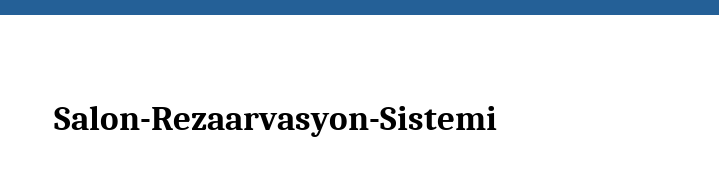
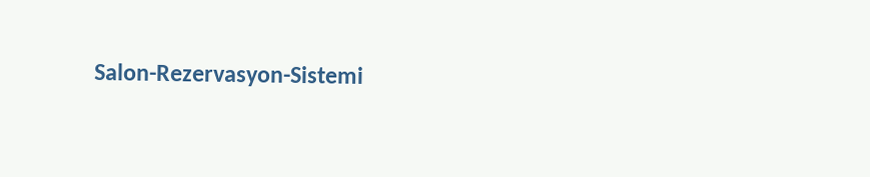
[54,105,497,137] Salon-Rezaarvasyon-Sistemi -> [94,62,364,88] Salon-Rezervasyon-Sistemi

